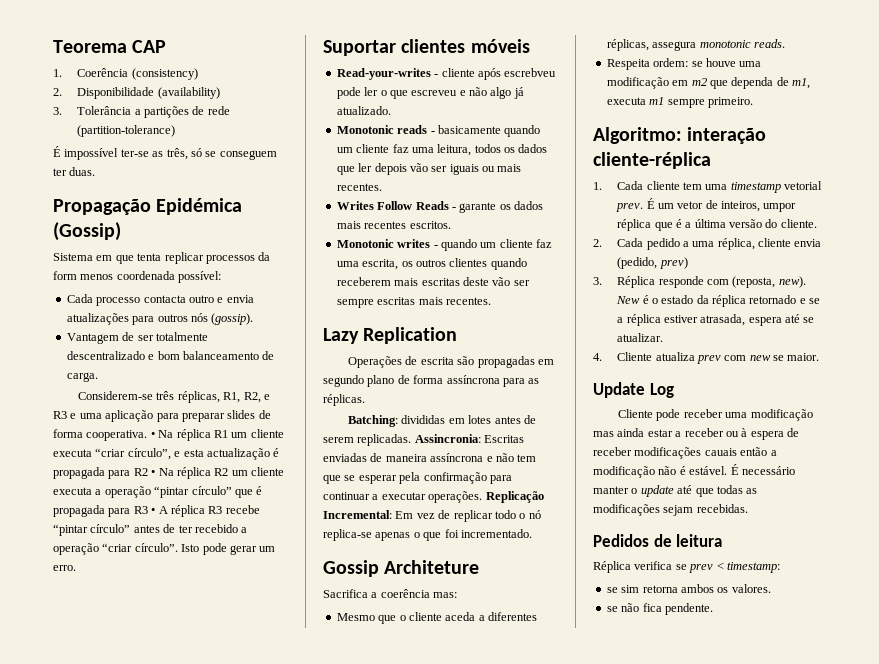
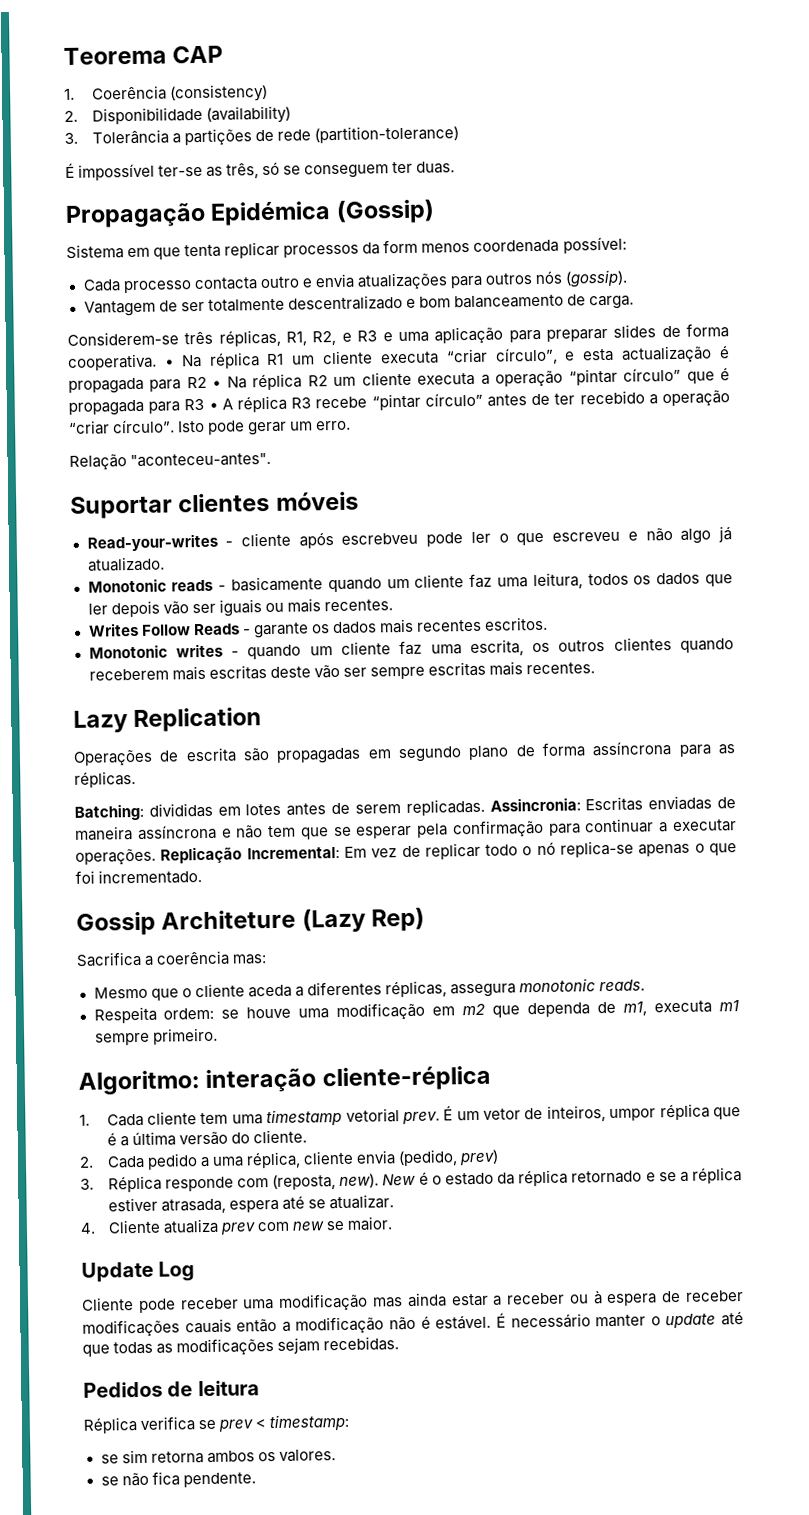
(76, 568) none -> [69,452,272,470] // Relação "aconteceu-antes".
(480, 567) none -> [301,907,426,933] (Lazy Rep)

